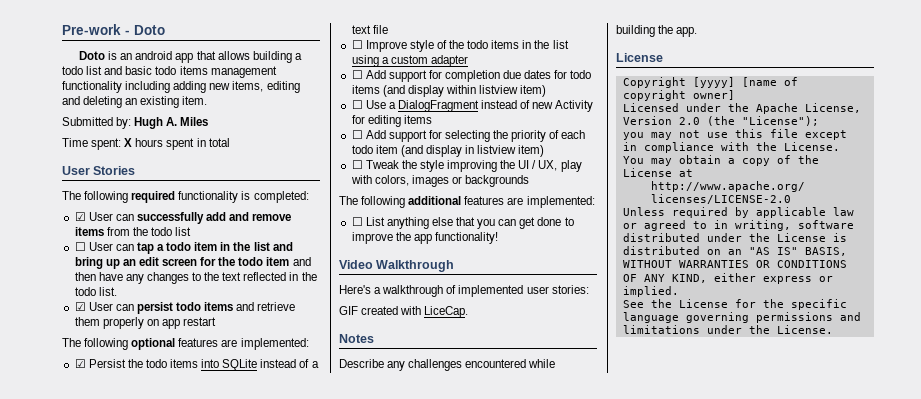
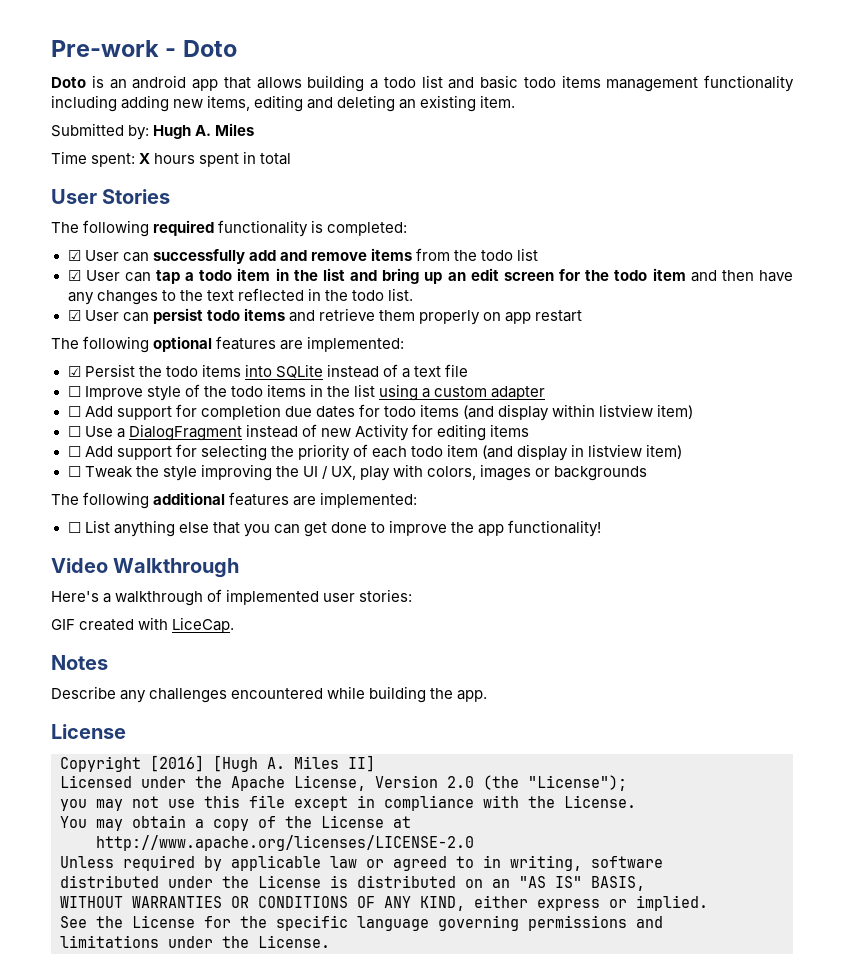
[74,242,86,251] ☐ -> [67,270,81,281] ☑
[692,77,798,88] [622,90,735,101] [yyyy] [name of copyright owner] -> [150,755,375,772] [2016] [Hugh A. Miles II]

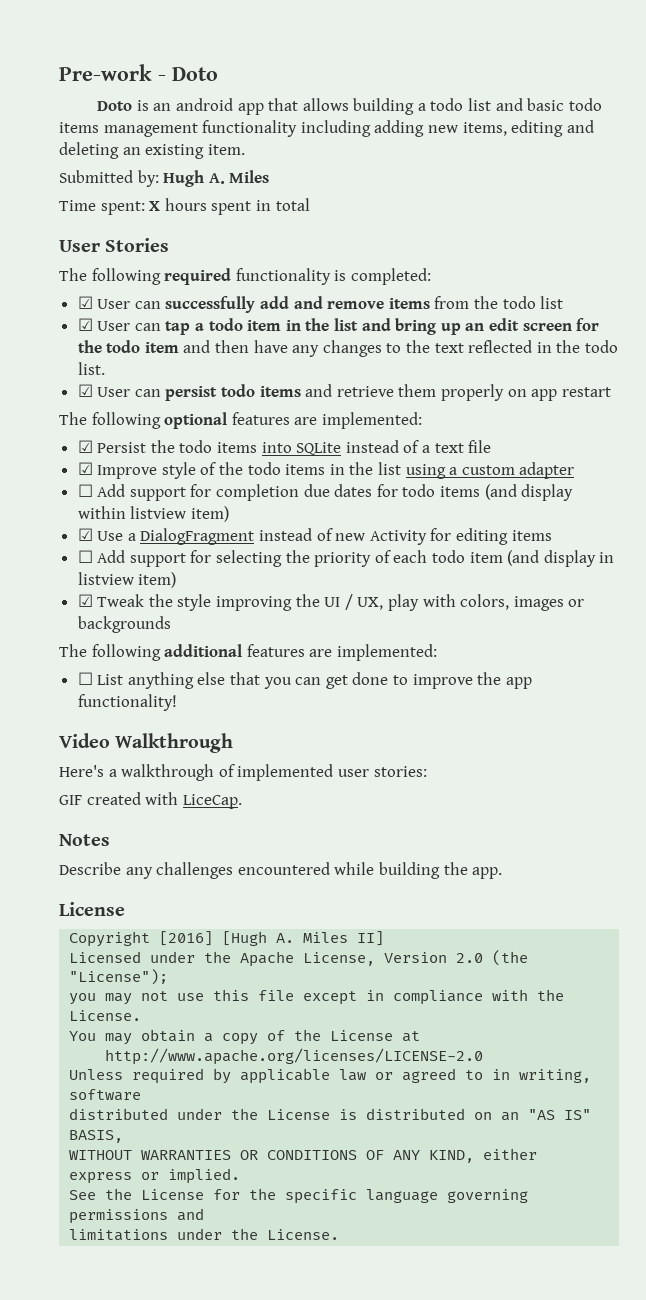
[67,386,81,397] ☐ -> [77,462,93,475] ☑
[67,426,81,437] ☐ -> [77,528,93,541] ☑
[67,466,81,477] ☐ -> [77,594,93,607] ☑

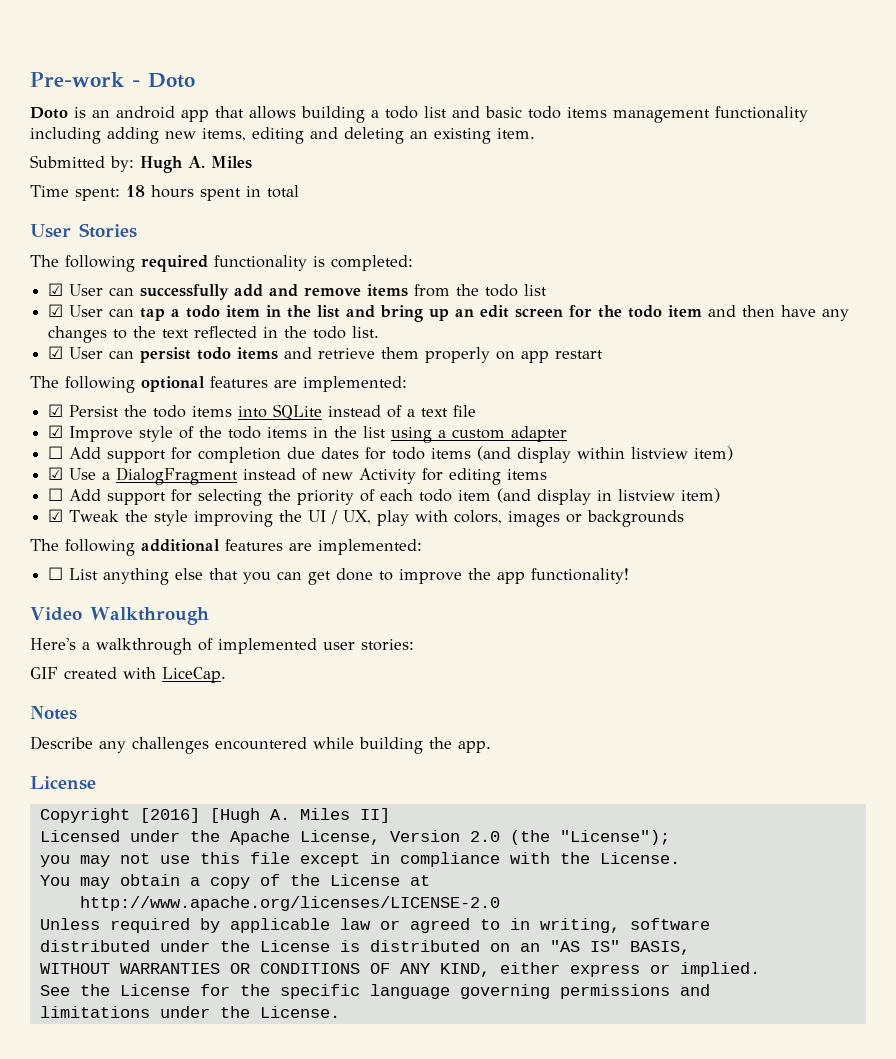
[149,201,161,211] X -> [126,185,145,197] 18

